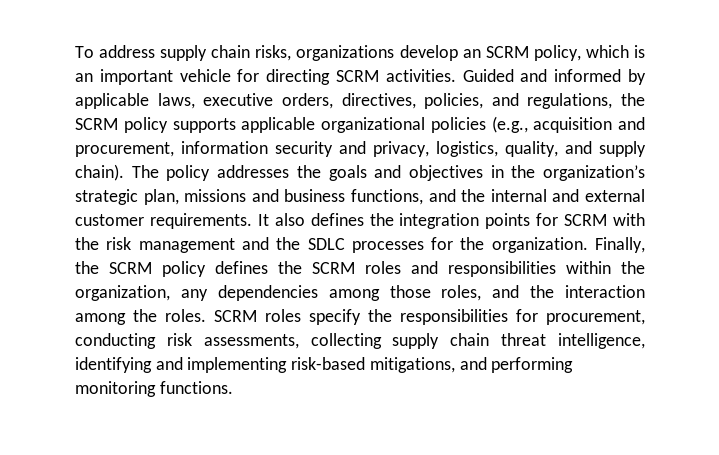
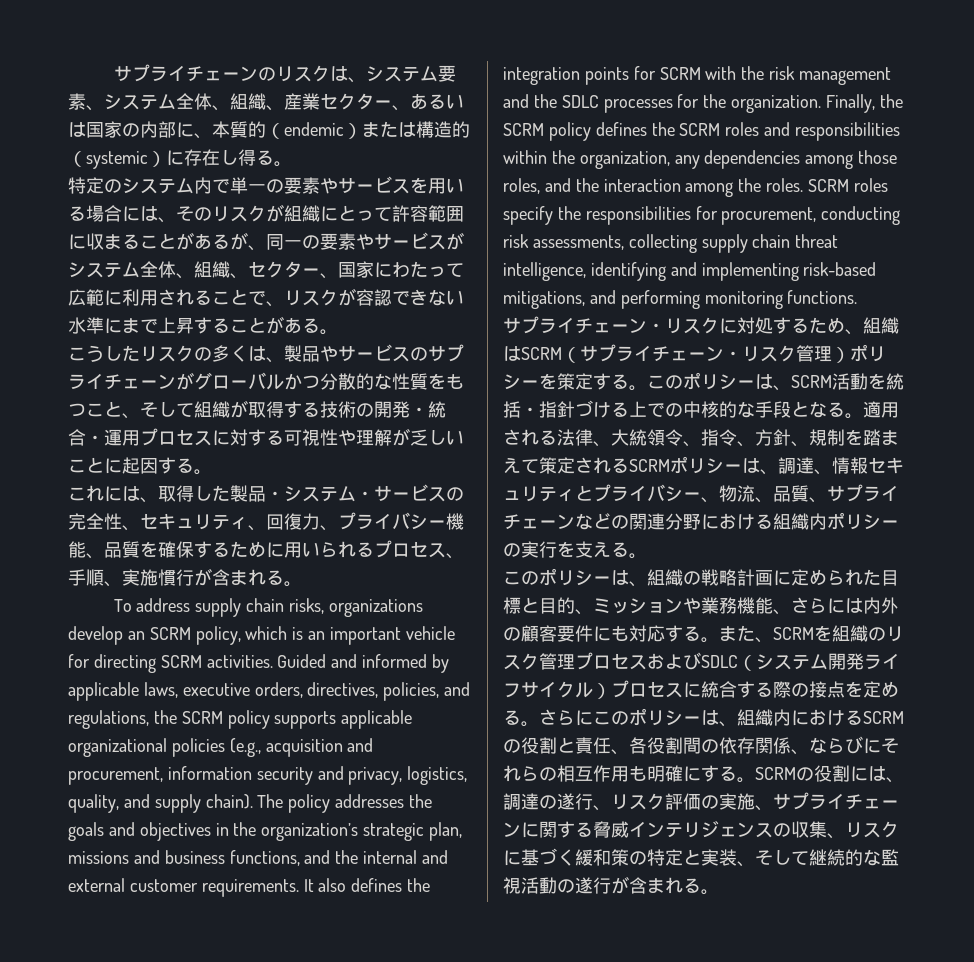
(75, 52) none -> [113,64,456,83] [68,93,464,111] [68,121,470,139] [68,149,292,169] [68,176,464,194] [68,204,464,223] [68,232,464,251] [68,261,464,279] [68,288,464,307] [68,316,338,335] [68,344,464,363] [68,372,464,390] [68,400,446,419] [68,428,464,446] [68,457,212,475] [68,484,464,503] [68,512,464,531] [68,540,464,559] [68,568,302,587] サプライチェーンのリスクは、システム要素、システム全体、組織、産業セクター、あるいは国家の内部に、本質的（endemic）または構造的（systemic）に存在し得る。 // 特定のシステム内で単一の要素やサービスを用いる場合には、そのリスクが組織にとって許容範囲に収まることがあるが、同一の要素やサービスがシステム全体、組織、セクター、国家にわたって広範に利用されることで、リスクが容認できない水準にまで上昇することがある。 // こうしたリスクの多くは、製品やサービスのサプライチェーンがグローバルかつ分散的な性質をもつこと、そして組織が取得する技術の開発・統合・運用プロセスに対する可視性や理解が乏しいことに起因する。 // これには、取得した製品・システム・サービスの完全性、セキュリティ、回復力、プライバシー機能、品質を確保するために用いられるプロセス、手順、実施慣行が含まれる。 //
(233, 387) none -> [503,316,899,335] [503,344,886,363] [503,372,904,391] [503,400,899,419] [503,429,899,447] [503,456,904,475] [503,484,899,503] [503,512,899,530] [503,541,647,559] [503,568,899,587] [503,597,899,615] [503,625,904,643] [503,652,900,671] [503,680,899,699] [503,708,904,727] [503,736,899,755] [503,765,904,783] [503,792,899,811] [503,821,899,839] [503,848,899,867] [503,876,719,895] // サプライチェーン・リスクに対処するため、組織はSCRM（サプライチェーン・リスク管理）ポリシーを策定する。このポリシーは、SCRM活動を統括・指針づける上での中核的な手段となる。適用される法律、大統領令、指令、方針、規制を踏まえて策定されるSCRMポリシーは、調達、情報セキュリティとプライバシー、物流、品質、サプライチェーンなどの関連分野における組織内ポリシーの実行を支える。 // このポリシーは、組織の戦略計画に定められた目標と目的、ミッションや業務機能、さらには内外の顧客要件にも対応する。また、SCRMを組織のリスク管理プロセスおよびSDLC（システム開発ライフサイクル）プロセスに統合する際の接点を定める。さらにこのポリシーは、組織内におけるSCRMの役割と責任、各役割間の依存関係、ならびにそれらの相互作用も明確にする。SCRMの役割には、調達の遂行、リスク評価の実施、サプライチェーンに関する脅威インテリジェンスの収集、リスクに基づく緩和策の特定と実装、そして継続的な監視活動の遂行が含まれる。

